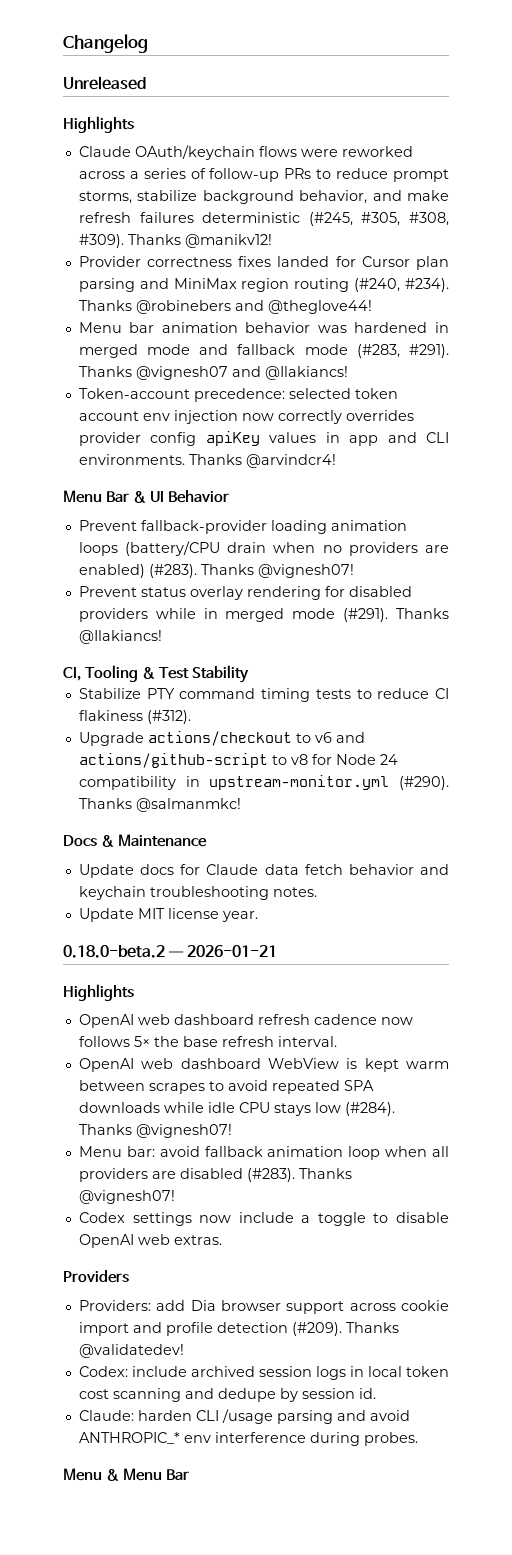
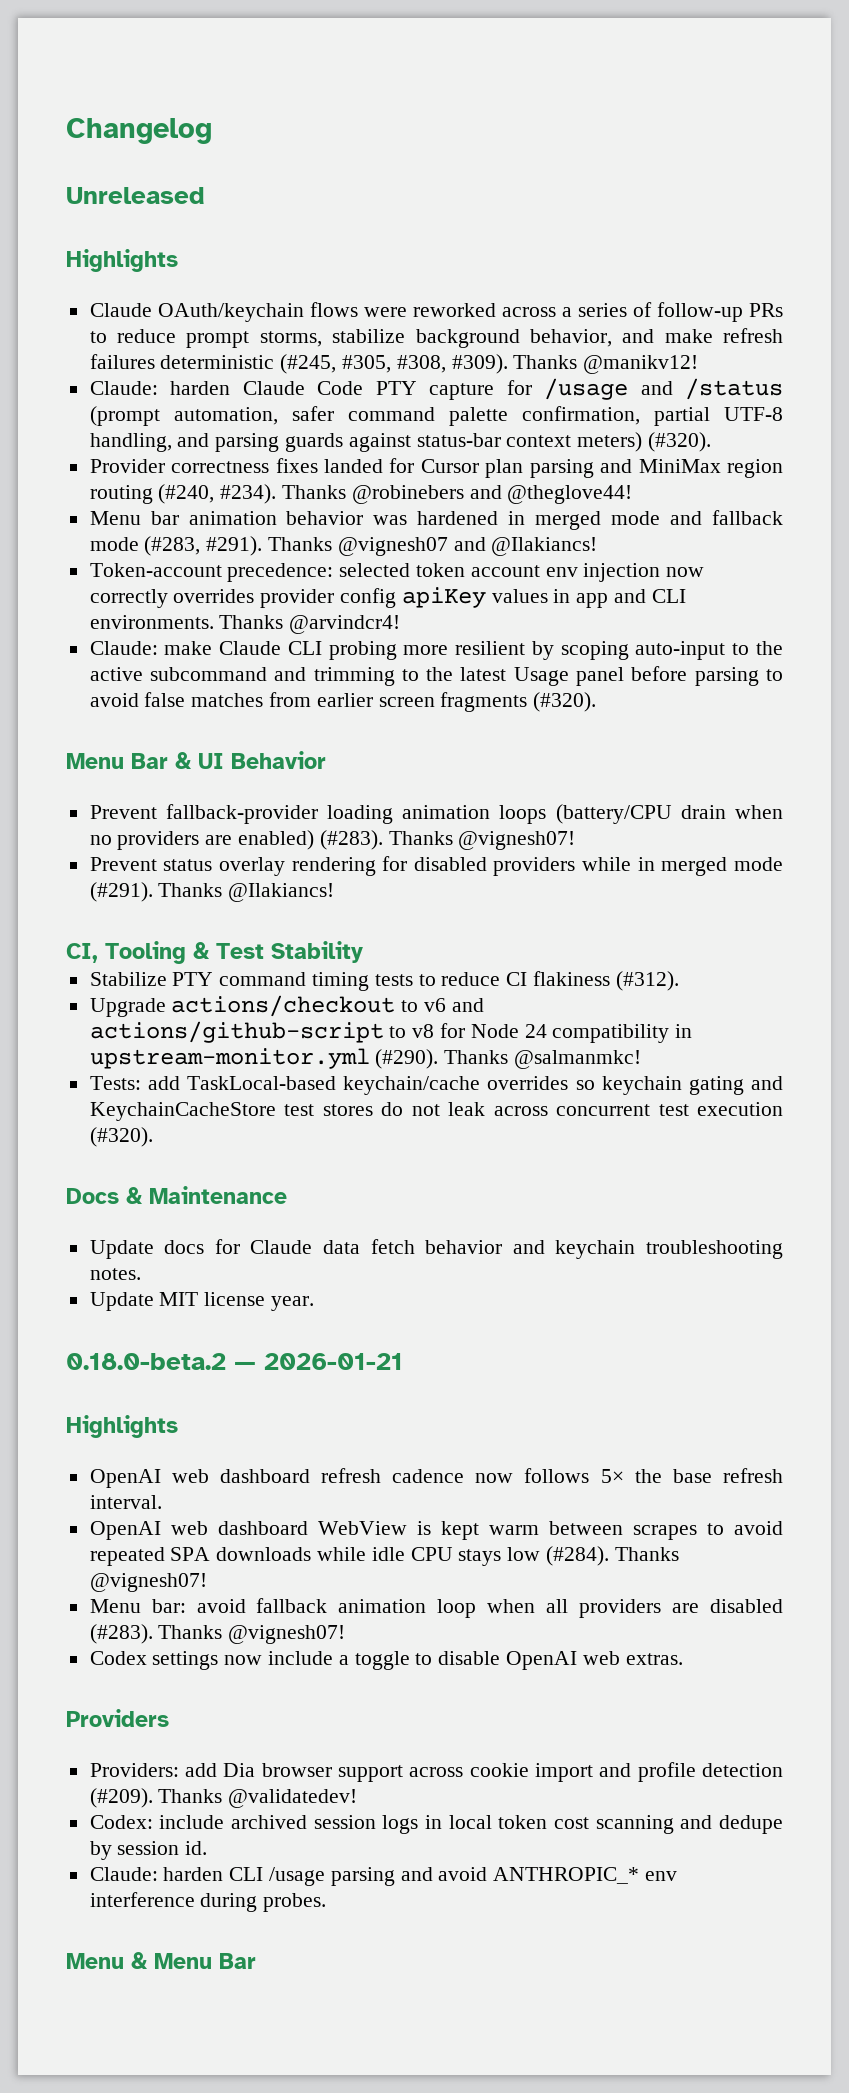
(272, 241) none -> [89,378,784,400] [89,406,783,426] [89,432,712,452] // Claude: harden Claude Code PTY capture for /usage and /status (prompt automation, safer command palette confirmation, partial UTF-8 handling, and parsing guards against status-bar context meters) (#320).
(336, 461) none -> [89,641,783,660] [89,666,783,686] [89,692,597,712] // Claude: make Claude CLI probing more resilient by scoping auto-input to the active subcommand and trimming to the latest Usage panel before parsing to avoid false matches from earlier screen fragments (#320).
(241, 805) none -> [89,1076,784,1095] [89,1102,784,1121] [89,1127,153,1147] // Tests: add TaskLocal-based keychain/cache overrides so keychain gating and KeychainCacheStore test stores do not leak across concurrent test execution (#320).

